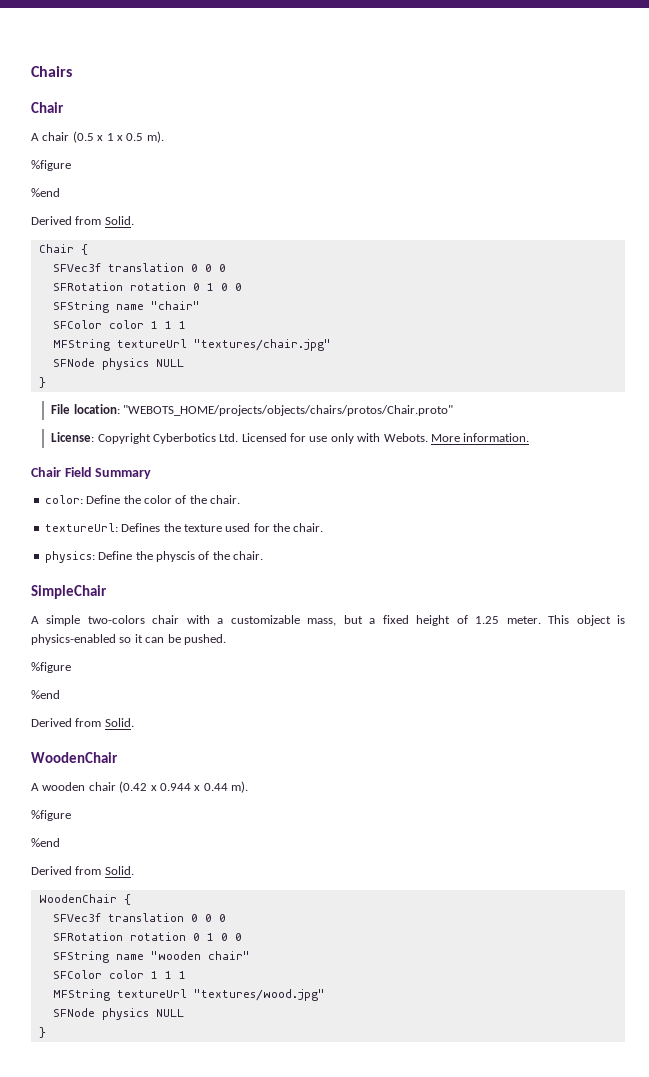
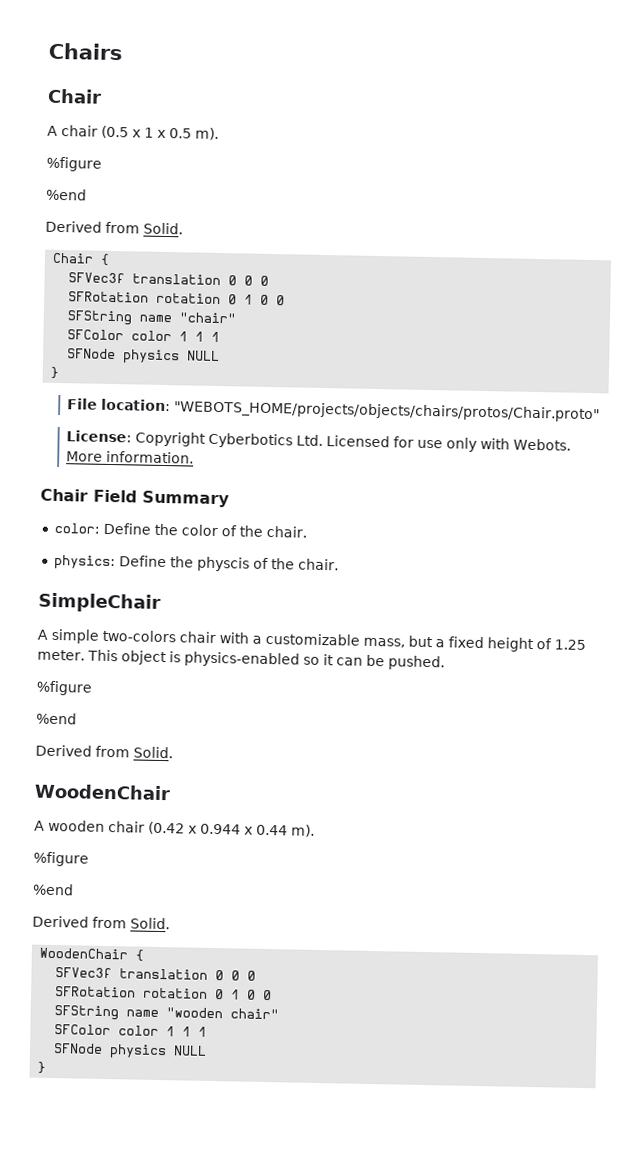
[52,339,331,351] // MFString textureUrl "textures/chair.jpg" -> (221, 337) none
[44,523,324,532] // textureUrl: Defines the texture used for the chair. -> (307, 531) none
[52,989,325,1001] // MFString textureUrl "textures/wood.jpg" -> (208, 1031) none

